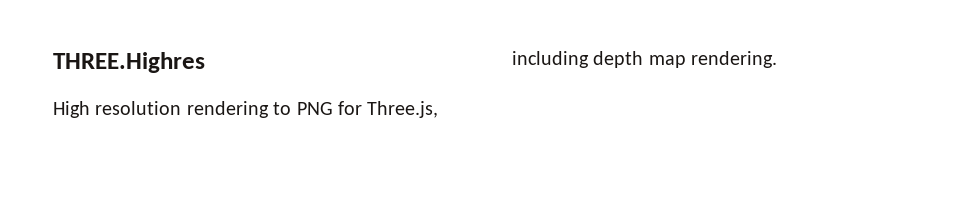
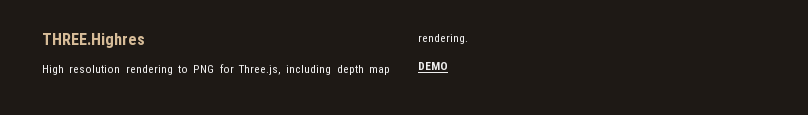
(778, 59) none -> [418,62,448,70] // DEMO

